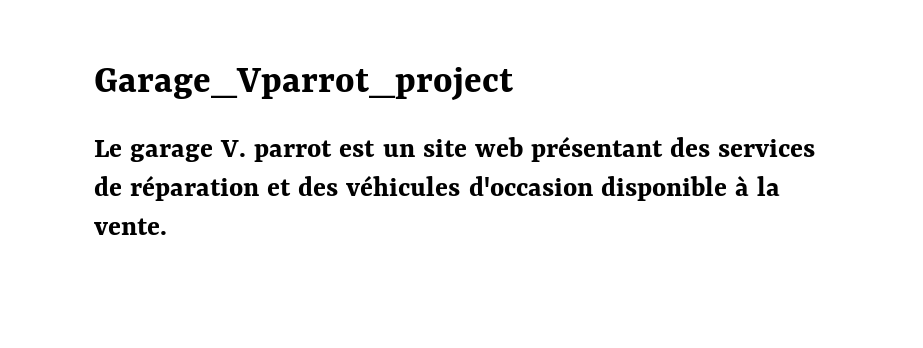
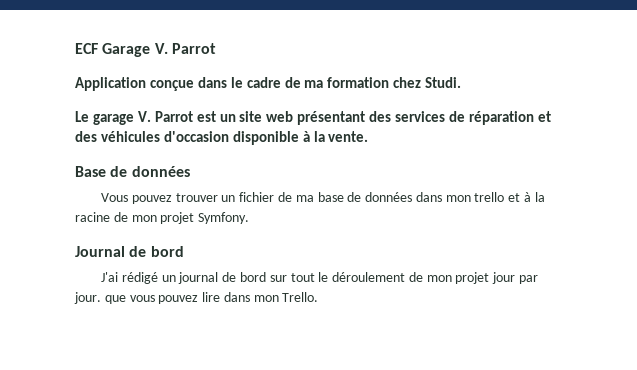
[94,67,513,101] Garage_Vparrot_project -> [75,43,216,57] [75,77,462,91] ECF Garage V. Parrot // Application conçue dans le cadre de ma formation chez Studi.
[254,140,333,162] parrot -> [154,111,193,122] Parrot
(167, 226) none -> [75,166,190,177] [101,192,545,204] [75,212,250,224] [75,246,184,257] [101,272,538,284] [74,292,319,304] // Base de données // Vous pouvez trouver un fichier de ma base de données dans mon trello et à la racine de mon projet Symfony. // Journal de bord // J'ai rédigé un journal de bord sur tout le déroulement de mon projet jour par jour. que vous pouvez lire dans mon Trello.

